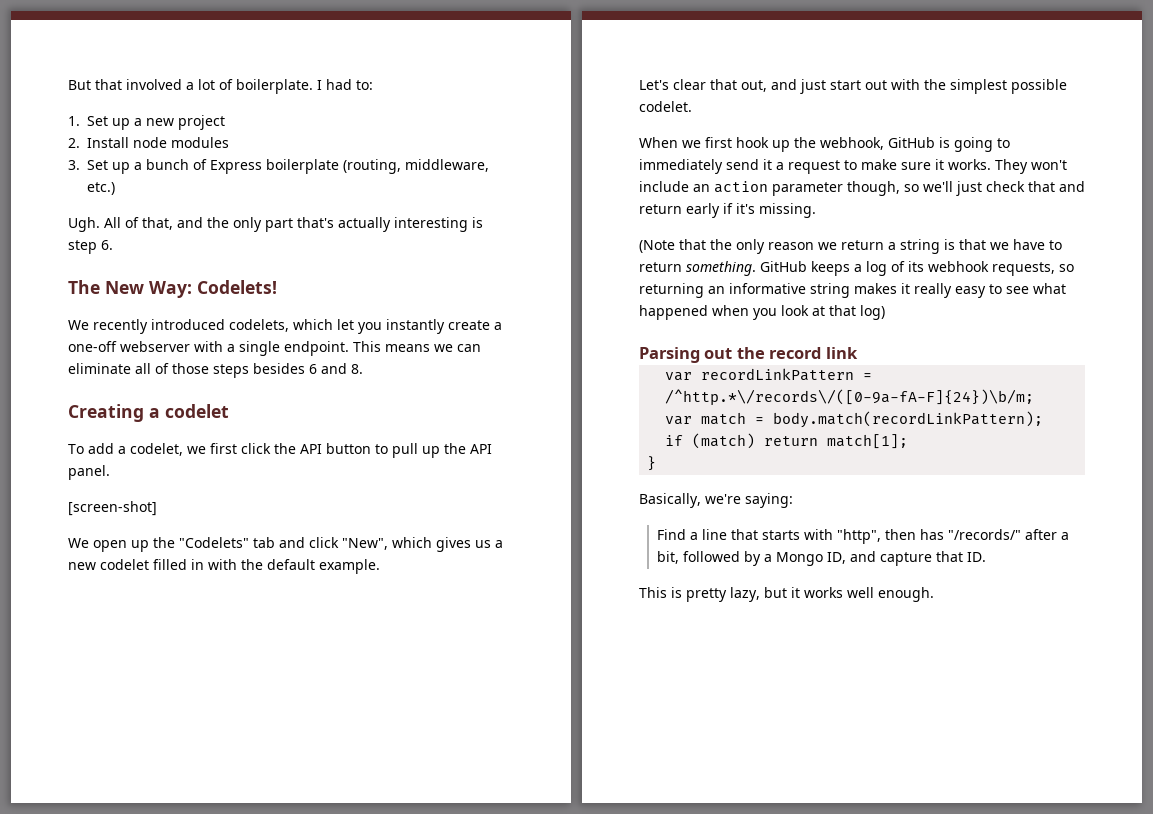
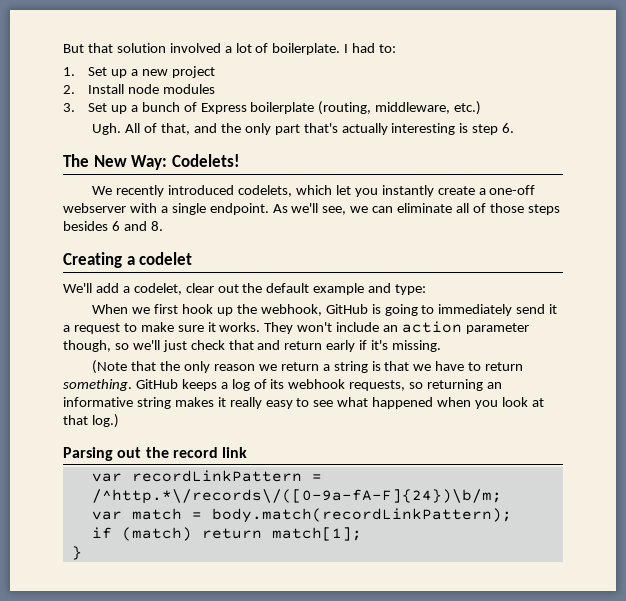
(122, 84) none -> [116,43,166,53] solution
[353,341,430,352] This means -> [272,203,347,215] As we'll see,
[68,444,84,454] To -> [63,283,92,293] We'll
[187,443,492,458] [68,465,110,480] [68,501,157,516] [68,537,503,552] [68,559,380,574] [639,79,1067,94] [639,101,692,112] we first click the API button to pull up the API panel. // [screen-shot] // We open up the "Codelets" tab and click "New", which gives us a new codelet filled in with the default example. // Let's clear that out, and just start out with the simplest possible codelet. -> [185,283,427,295] clear out the default example and type:
[860,305,885,320] log) -> [91,414,119,428] log.)
[639,493,793,508] [656,529,1069,544] [656,551,986,566] [639,587,934,602] // Basically, we're saying: // Find a line that starts with "http", then has "/records/" after a bit, followed by a Mongo ID, and capture that ID. // This is pretty lazy, but it works well enough. -> (82, 553) none

